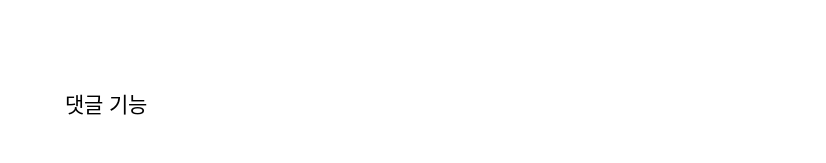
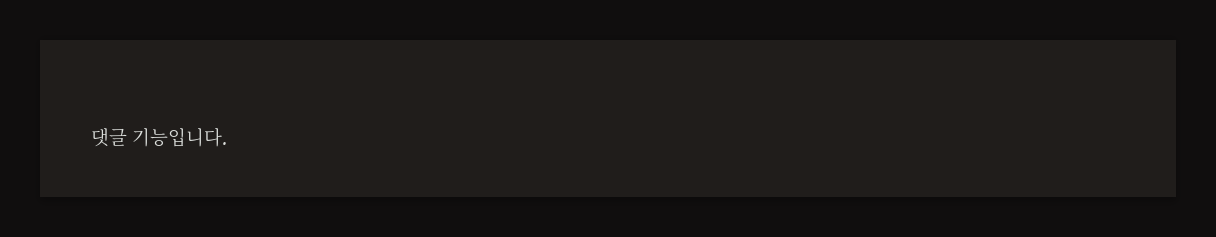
[108,94,147,115] 기능 -> [131,127,227,147] 기능입니다.

